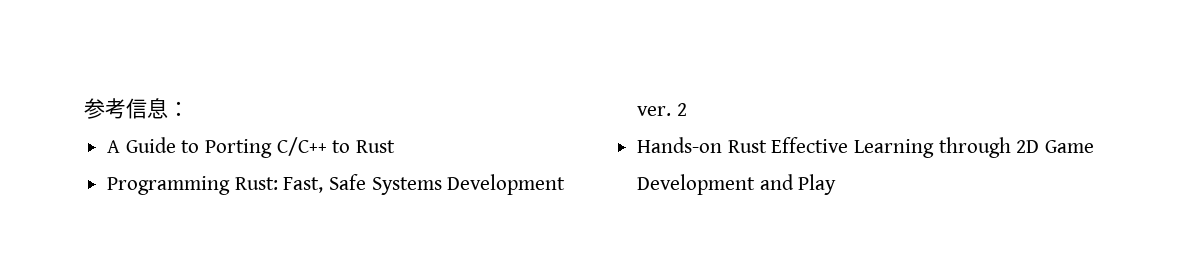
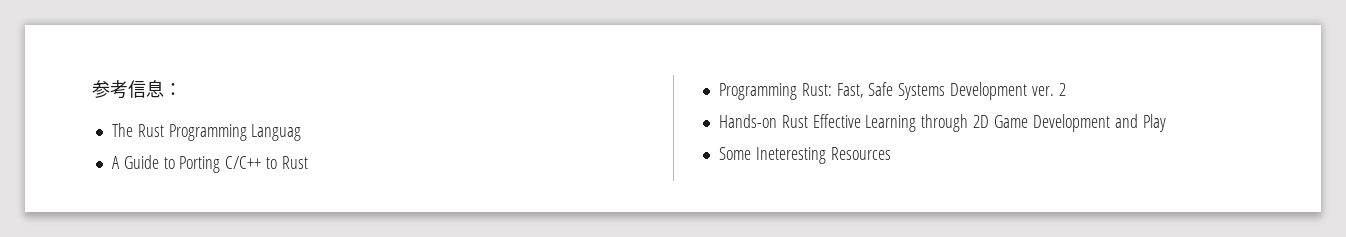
(189, 108) none -> [111,123,302,141] // The Rust Programming Languag
(837, 184) none -> [718,147,891,164] // Some Ineteresting Resources

